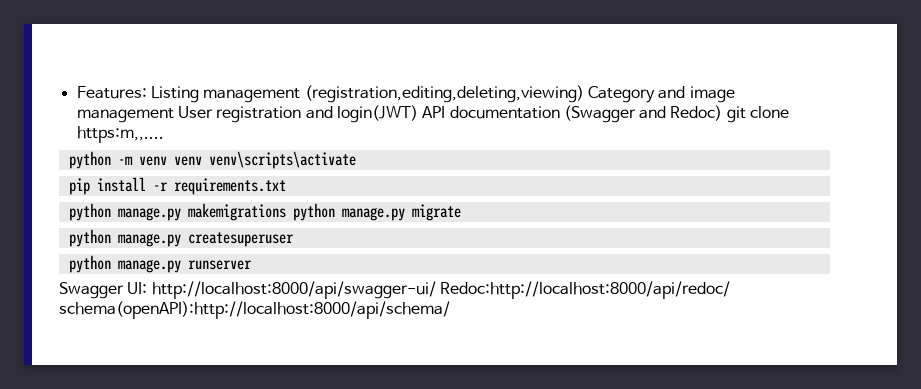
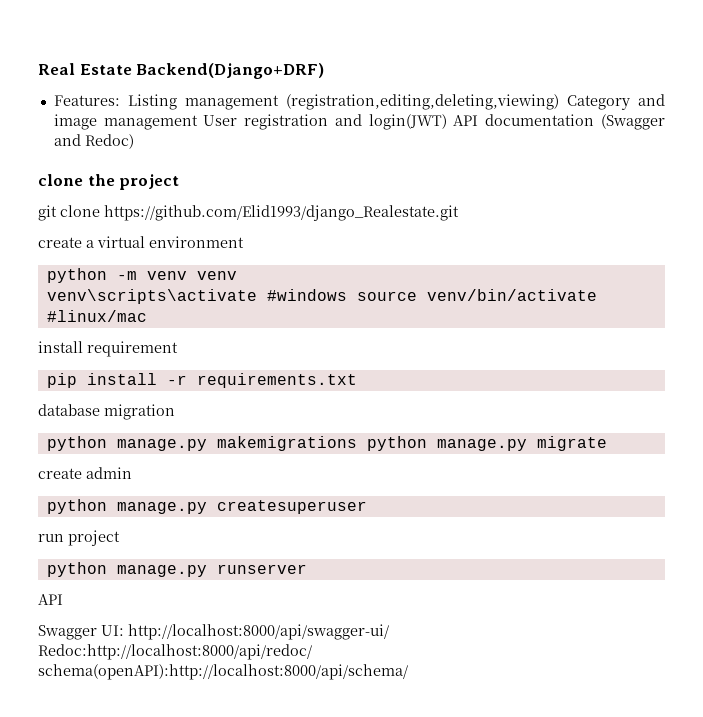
(76, 92) none -> [38,63,325,79] Real Estate Backend(Django+DRF) //
[726,106,790,123] [76,126,164,143] git clone https:m,,.... -> [38,174,180,190] [38,205,459,221] [38,236,244,248] // clone the project // git clone https://github.com/Elid1993/django_Realestate.git // create a virtual environment
(202, 161) none -> (237, 275) //
(356, 160) none -> [266,289,597,301] [46,310,147,322] [38,341,178,357] #windows source venv/bin/activate #linux/mac // install requirement
(286, 186) none -> [38,404,175,420] // database migration
(461, 212) none -> [38,467,132,479] // create admin
(294, 239) none -> [38,530,120,546] // run project
(252, 265) none -> [38,594,63,605] // API

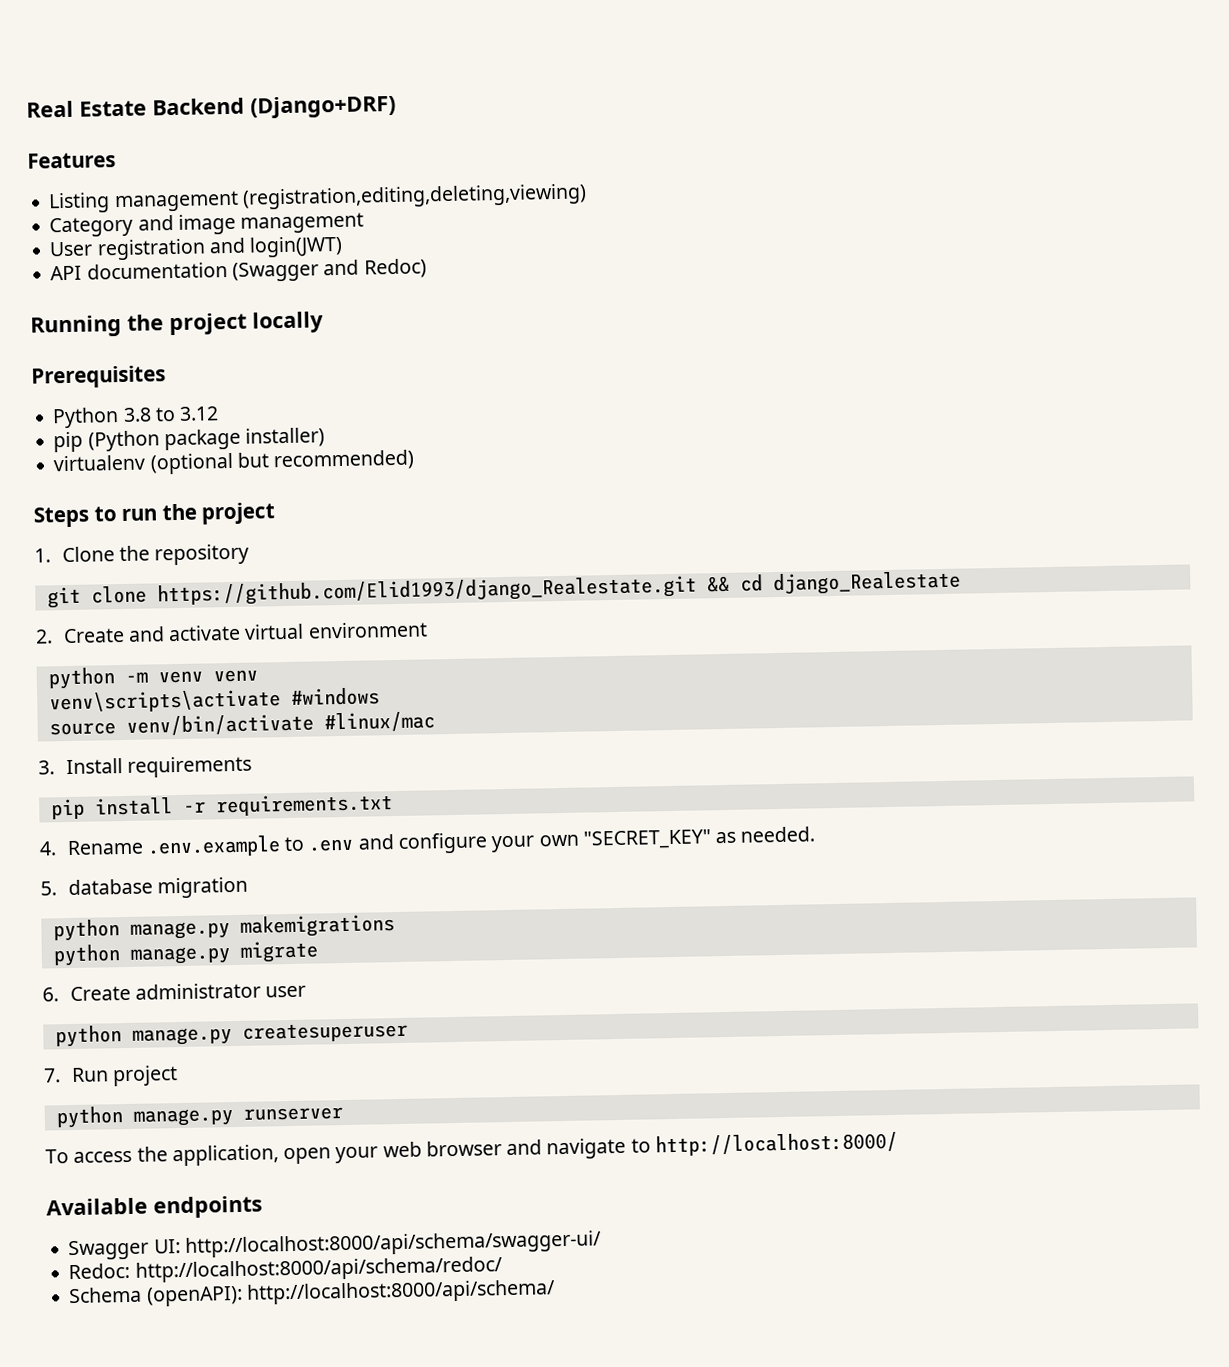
[136,63,325,79] [53,95,120,106] Backend(Django+DRF) // Features: -> [152,94,396,119] [27,152,116,169] Backend (Django+DRF) // Features //
(559, 102) none -> (587, 196) //
(198, 122) none -> (365, 223) //
(447, 122) none -> (344, 246) //
[38,174,180,190] [38,205,459,221] [38,237,94,248] clone the project // git clone https://github.com/Elid1993/django_Realestate.git // create a -> [30,311,324,338] [31,365,166,389] [52,406,220,429] [53,427,326,453] [53,449,416,475] [33,502,277,528] [34,543,250,566] [46,570,961,609] [35,624,242,644] Running the project locally // Prerequisites // Python 3.8 to 3.12 // pip (Python package installer) // virtualenv (optional but recommended) // Steps to run the project // 1. Clone the repository // git clone https://github.com/Elid1993/django_Realestate.git && cd django_Realestate // 2. Create and activate
(347, 295) none -> (380, 696) //
[38,341,178,357] install requirement -> [38,755,252,778] 3. Install requirements
(357, 380) none -> [39,826,816,858] [40,881,57,896] 4. Rename .env.example to .env and configure your own "SECRET_KEY" as needed. // 5.
(357, 443) none -> (395, 926) //
[38,467,132,479] create admin -> [42,982,307,1002] 6. Create administrator user
[38,534,64,542] run -> [43,1067,109,1083] 7. Run
[38,594,63,605] [38,624,389,640] [38,644,312,660] [38,664,408,680] API // Swagger UI: http://localhost:8000/api/swagger-ui/ Redoc:http://localhost:8000/api/redoc/ schema(openAPI):http://localhost:8000/api/schema/ -> [45,1131,898,1167] [46,1195,263,1219] [68,1230,602,1261] [68,1256,503,1283] [68,1279,556,1307] To access the application, open your web browser and navigate to http://localhost:8000/ // Available endpoints // Swagger UI: http://localhost:8000/api/schema/swagger-ui/ // Redoc: http://localhost:8000/api/schema/redoc/ // Schema (openAPI): http://localhost:8000/api/schema/

